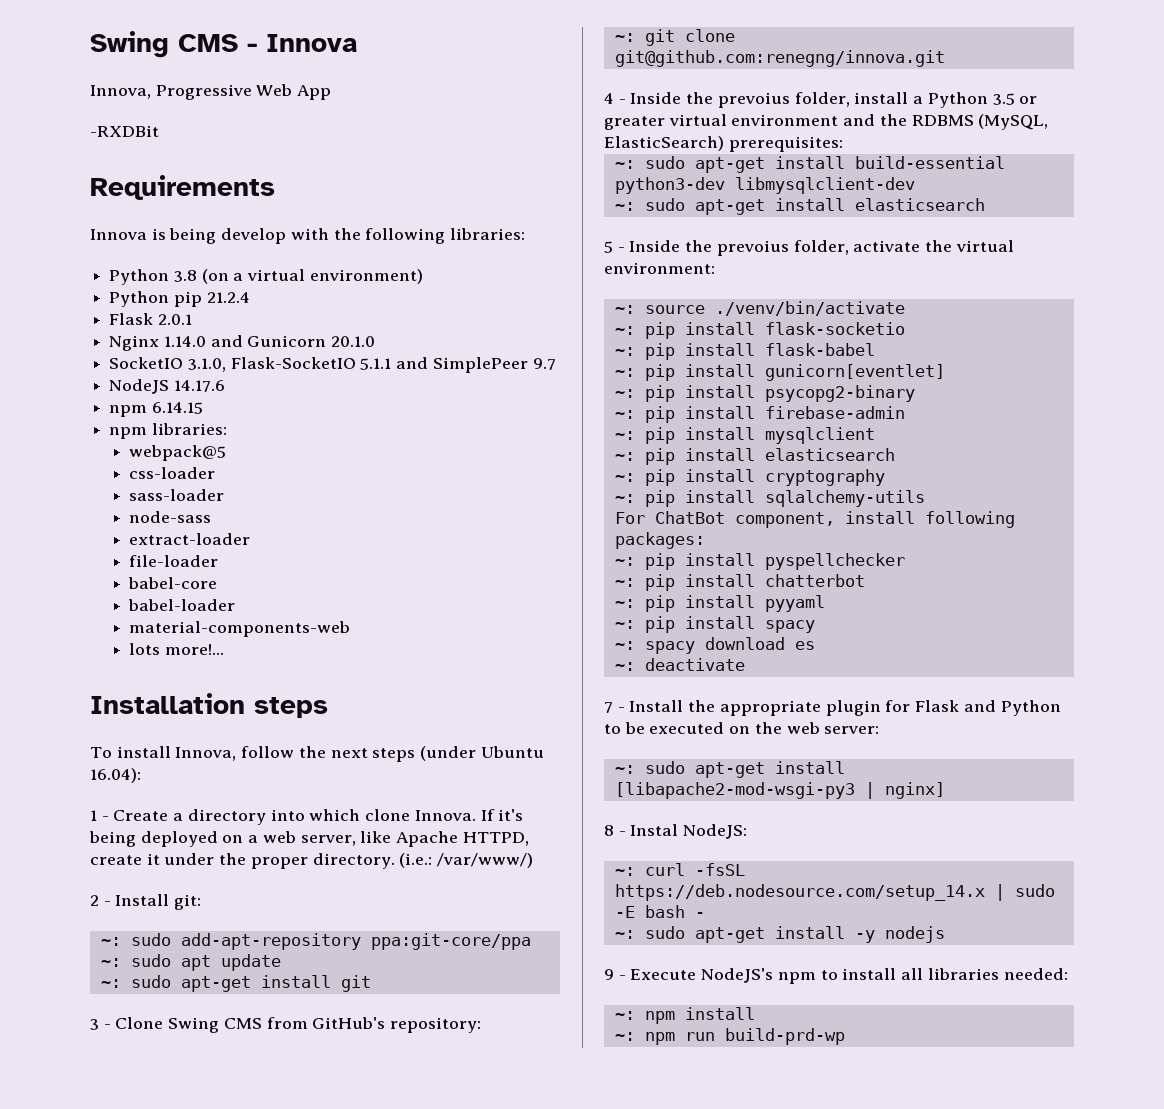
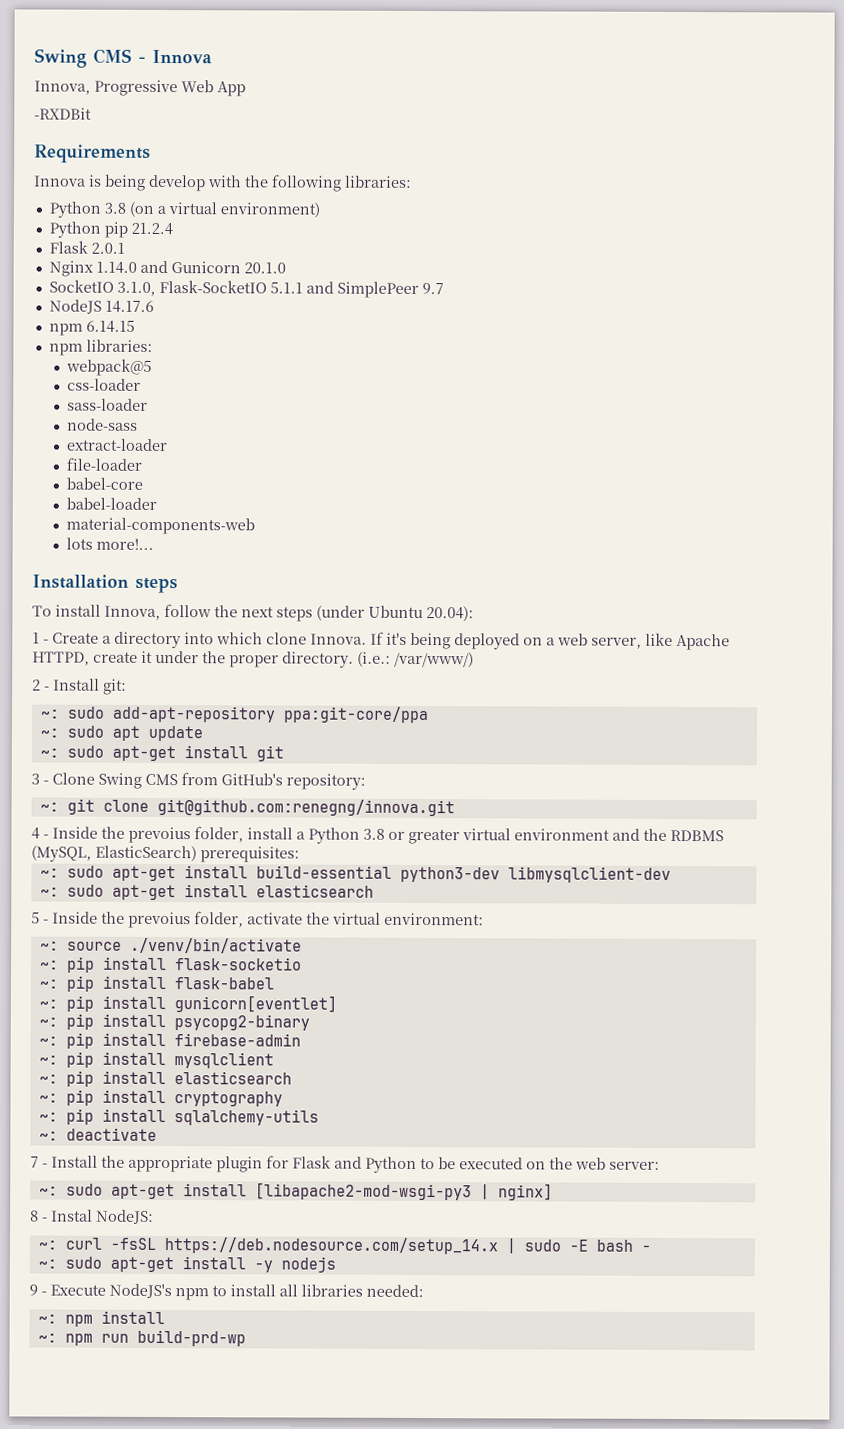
[90,768,141,783] 16.04): -> [426,606,474,622] 20.04):
[992,93,1015,105] 3.5 -> [363,828,385,840] 3.8
[614,511,1015,528] [614,532,705,549] [614,553,905,570] [614,574,865,591] [614,595,825,612] [614,616,815,633] [614,637,815,654] // For ChatBot component, install following packages: // ~: pip install pyspellchecker // ~: pip install chatterbot // ~: pip install pyyaml // ~: pip install spacy // ~: spacy download es -> (319, 1117) none

